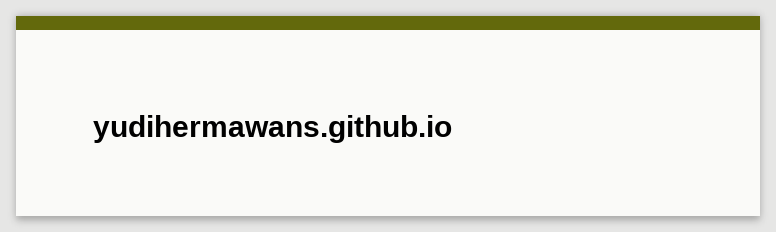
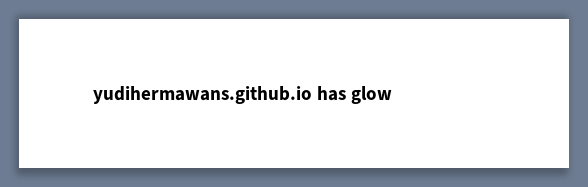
(452, 129) none -> [317,86,393,104] has glow

